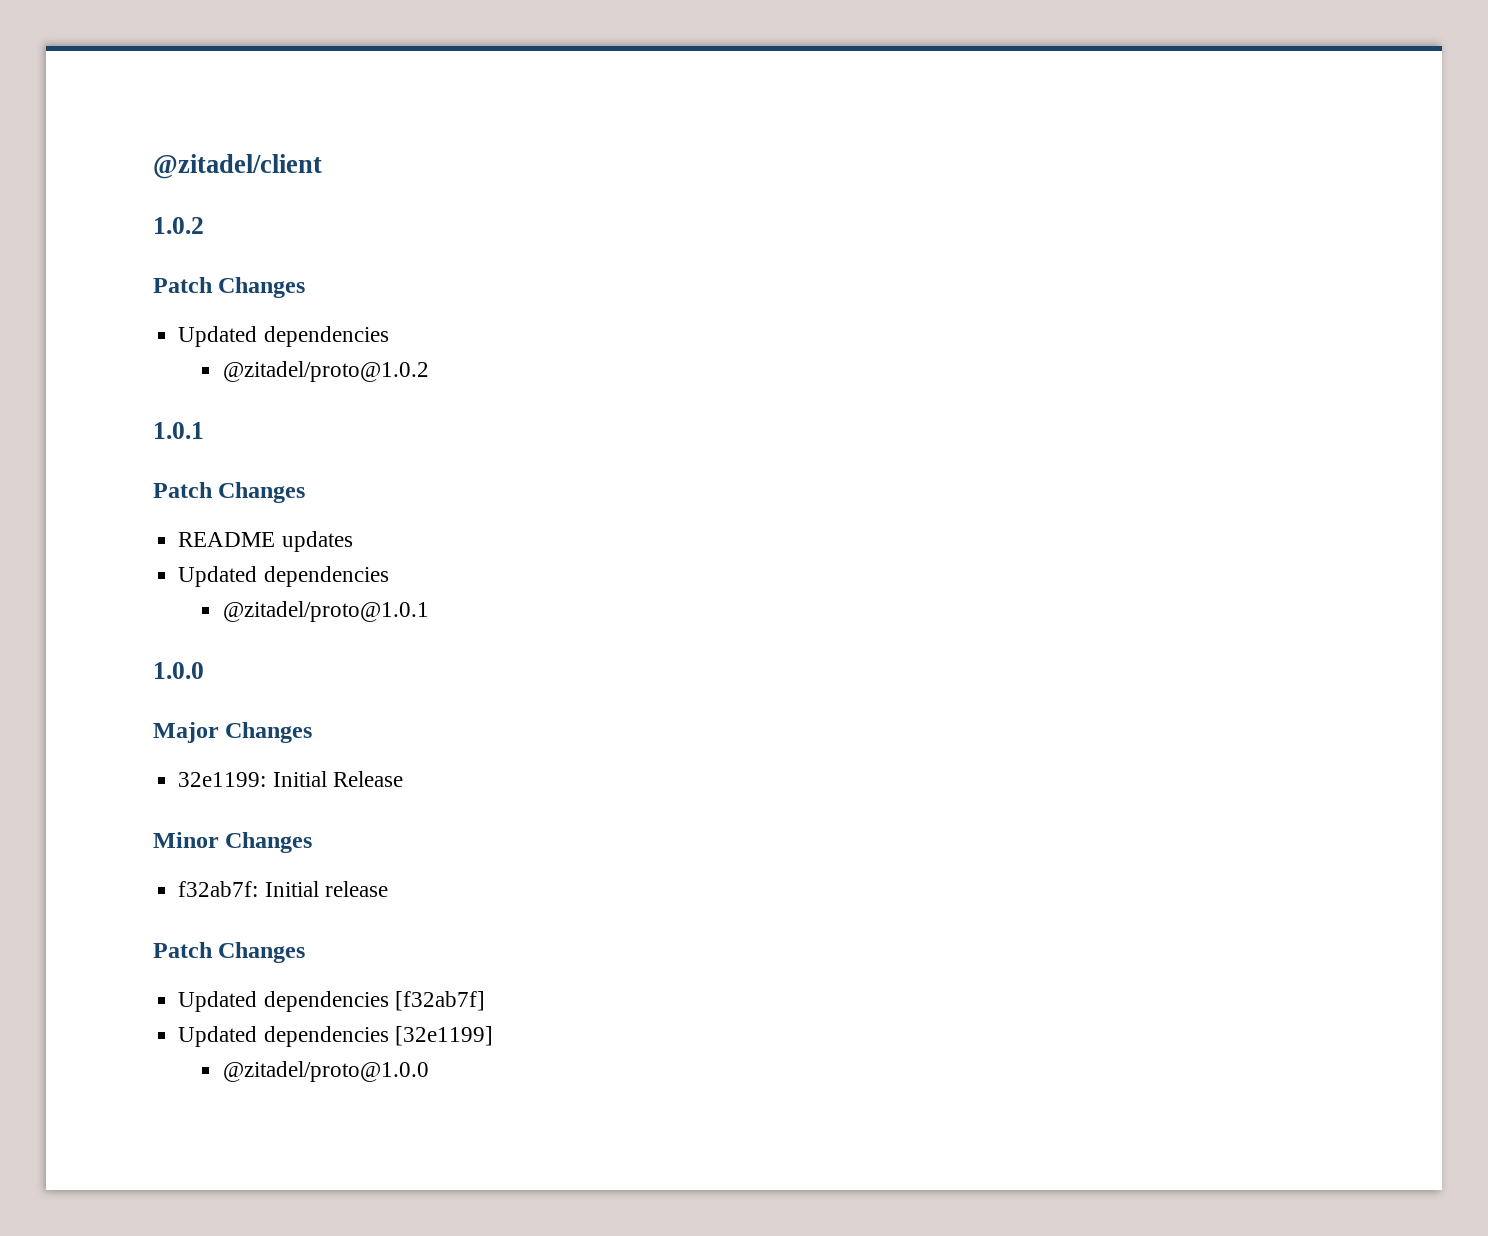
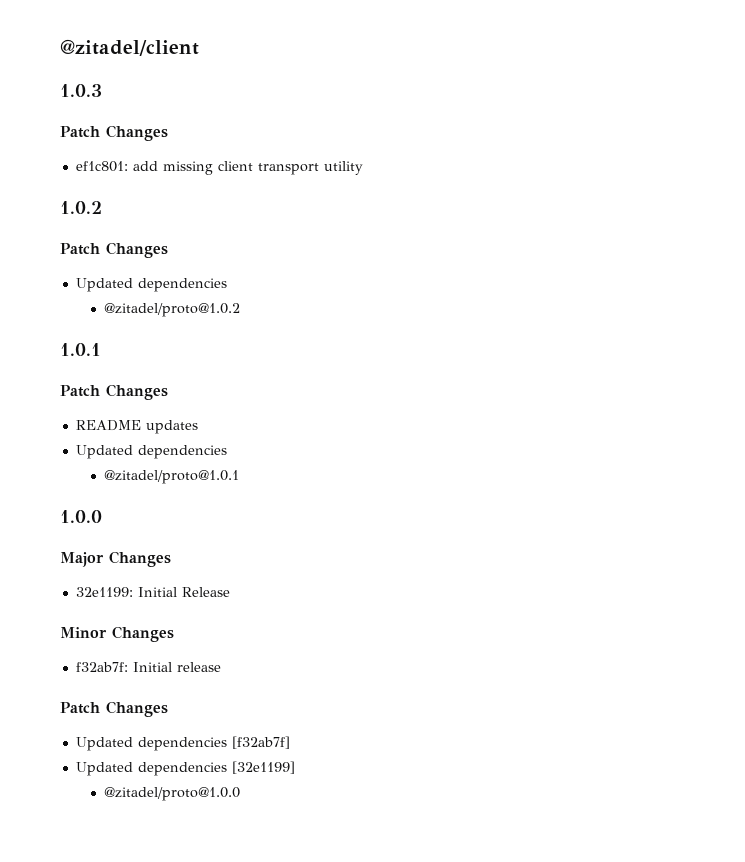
(322, 166) none -> [60,84,102,97] [60,125,168,141] [75,161,363,175] // 1.0.3 // Patch Changes // ef1c801: add missing client transport utility

